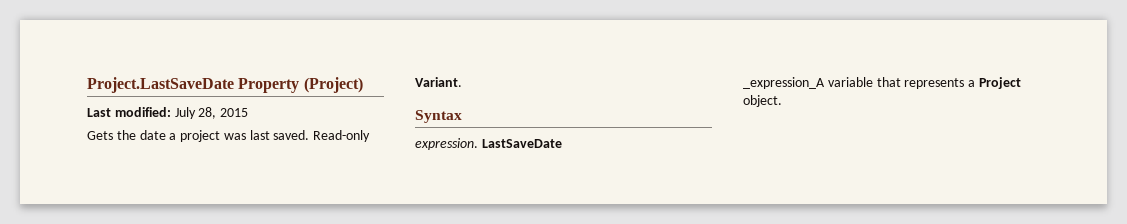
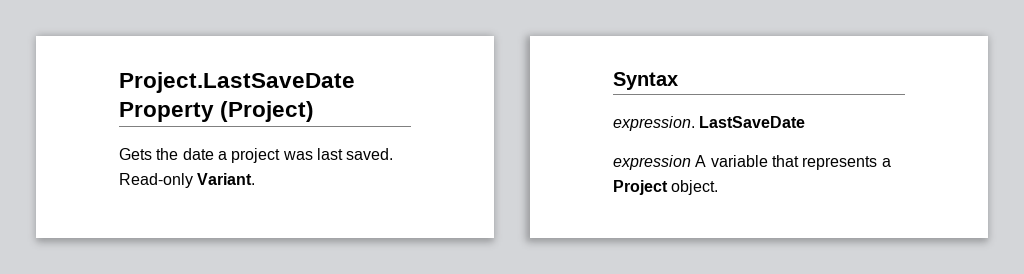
[87,107,249,119] // Last modified: July 28, 2015 -> (315, 111) none
[743,77,825,89] _expression_A -> [613,155,707,170] expression A

